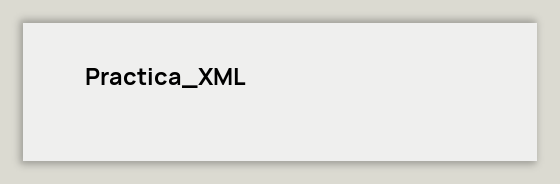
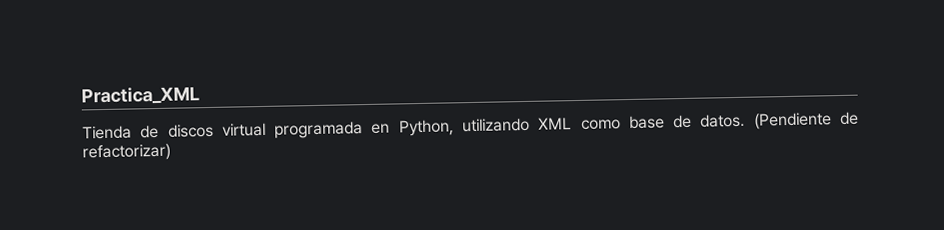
(246, 78) none -> [82,111,860,140] [82,143,171,162] // Tienda de discos virtual programada en Python, utilizando XML como base de datos. (Pendiente de refactorizar)

